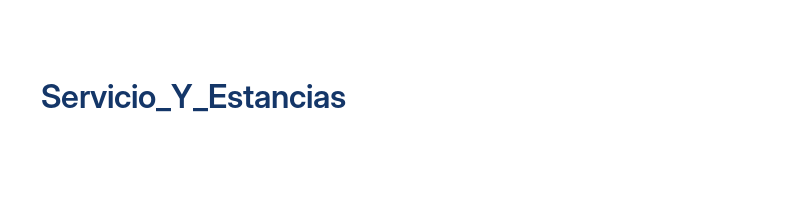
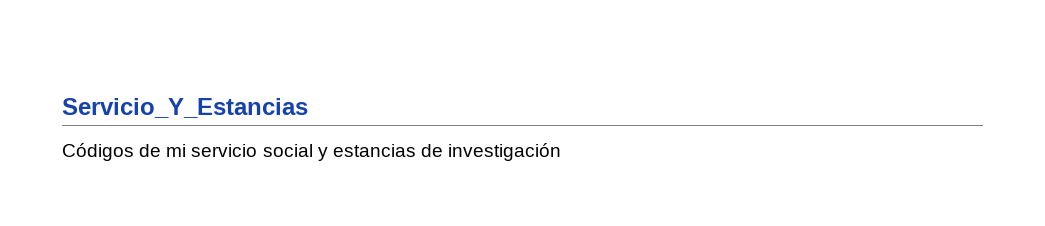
(346, 98) none -> [62,143,562,161] // Códigos de mi servicio social y estancias de investigación

